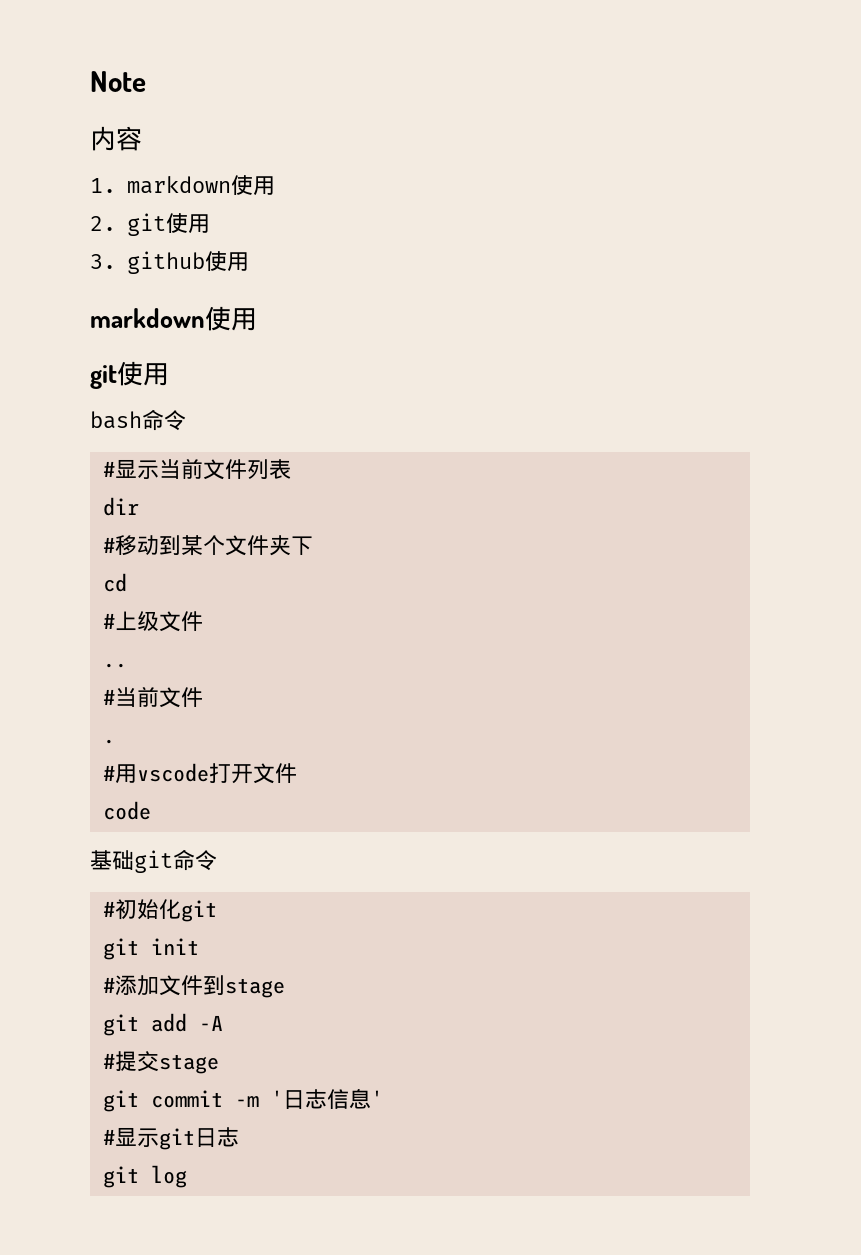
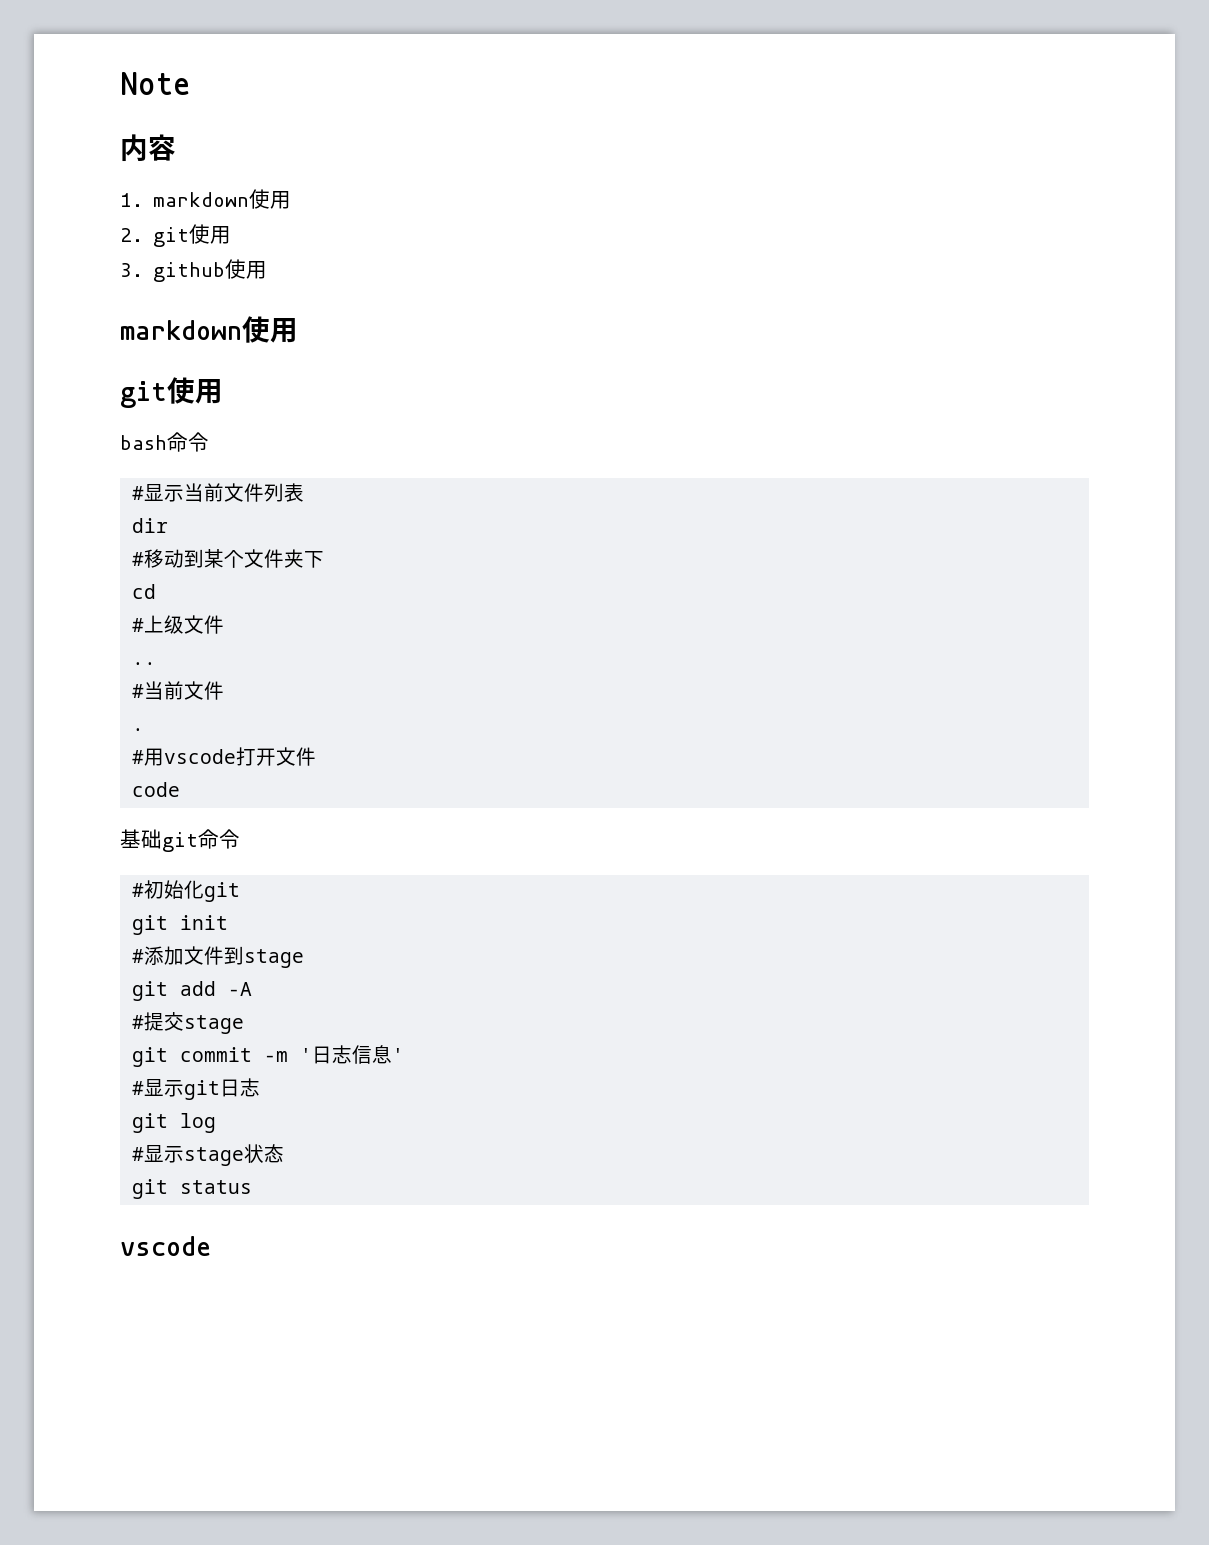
(187, 1176) none -> [132,1144,285,1166] [132,1179,253,1199] [120,1236,211,1256] // #显示stage状态 // git status // vscode

